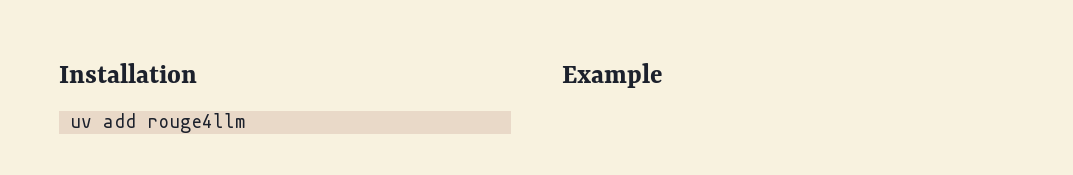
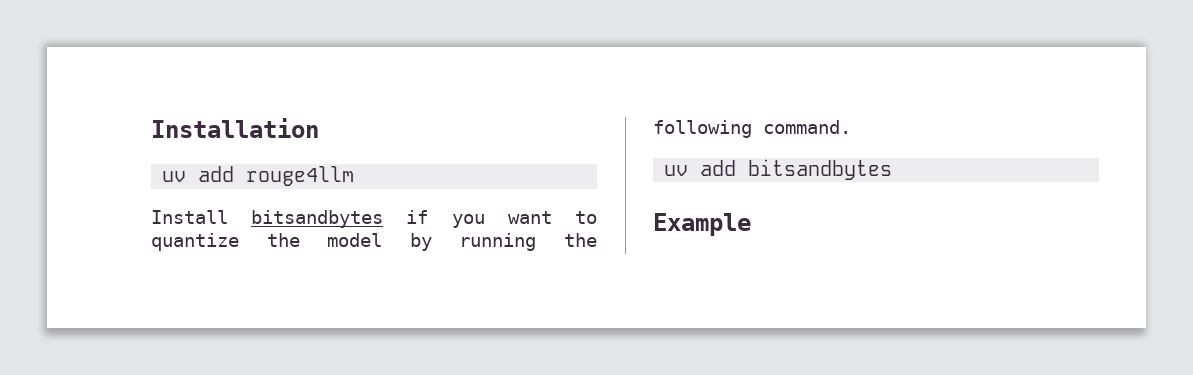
(245, 123) none -> [151,210,597,228] [151,233,597,251] [653,120,851,138] [664,159,893,180] // Install bitsandbytes if you want to quantize the model by running the following command. // uv add bitsandbytes

